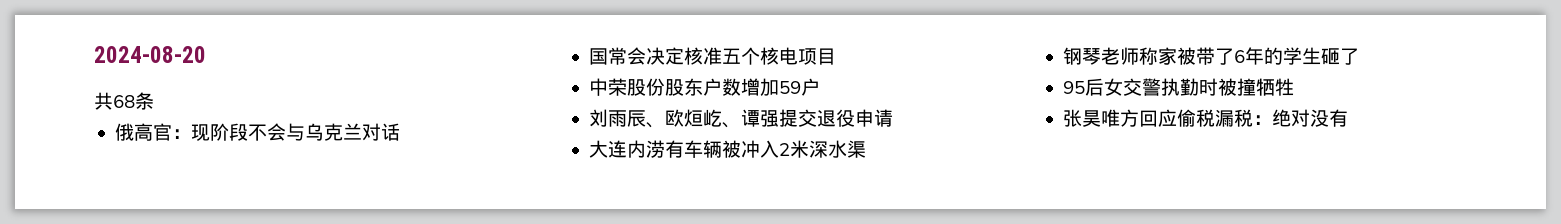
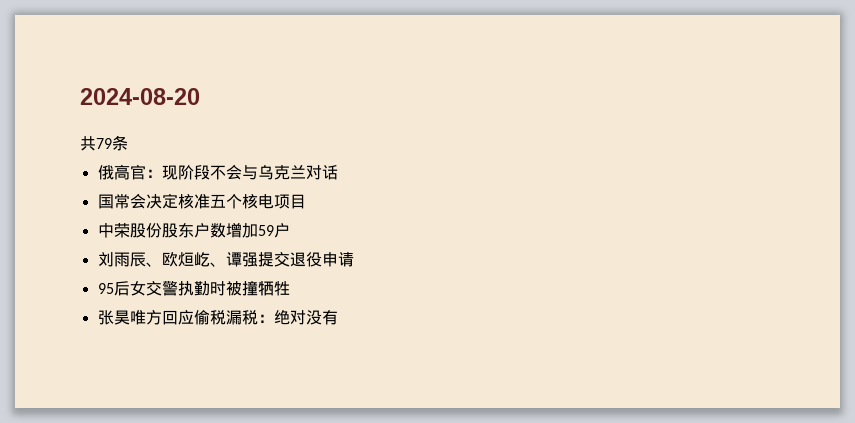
[113,95,135,108] 68 -> [96,138,112,149] 79
[588,140,866,158] [1062,47,1359,65] // 大连内涝有车辆被冲入2米深水渠 // 钢琴老师称家被带了6年的学生砸了 -> (354, 259) none

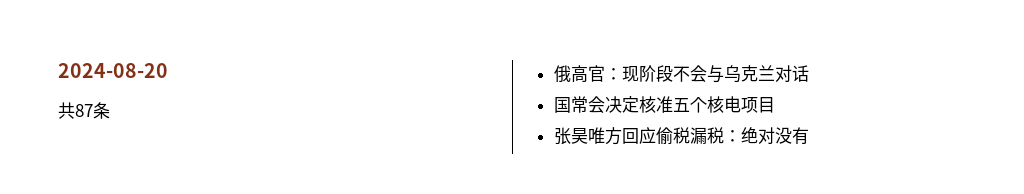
[96,138,112,149] 79 -> [75,104,93,117] 87
[97,222,290,238] [97,252,354,267] [97,281,290,296] // 中荣股份股东户数增加59户 // 刘雨辰、欧烜屹、谭强提交退役申请 // 95后女交警执勤时被撞牺牲 -> (775, 105) none

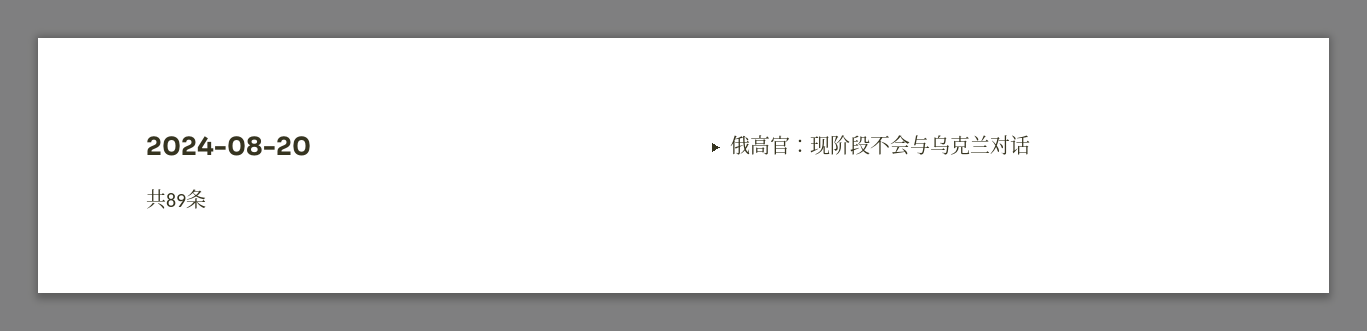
[75,104,93,117] 87 -> [166,193,186,207] 89
[553,96,775,113] [553,127,809,145] // 国常会决定核准五个核电项目 // 张昊唯方回应偷税漏税：绝对没有 -> (1030, 145) none

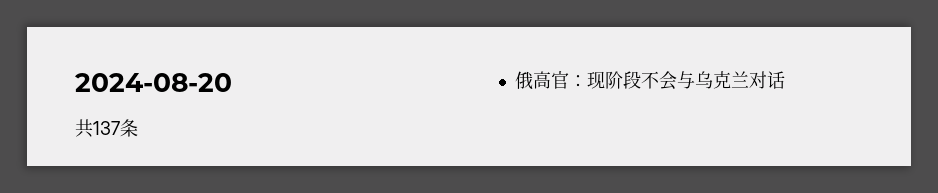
[166,193,186,207] 89 -> [93,121,120,135] 137

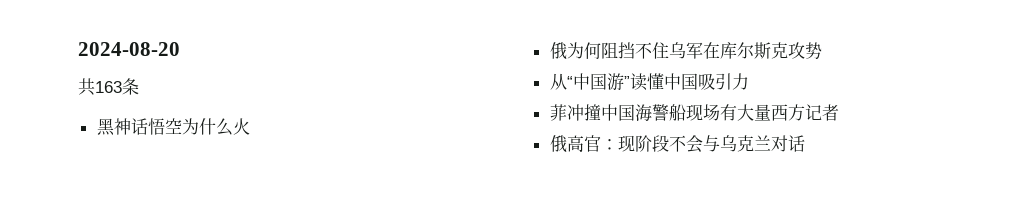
[93,121,120,135] 137 -> [95,81,122,93] 163
(138, 128) none -> [96,118,250,136] [549,42,822,60] [549,73,749,91] [549,104,839,122] // 黑神话悟空为什么火 // 俄为何阻挡不住乌军在库尔斯克攻势 // 从“中国游”读懂中国吸引力 // 菲冲撞中国海警船现场有大量西方记者

